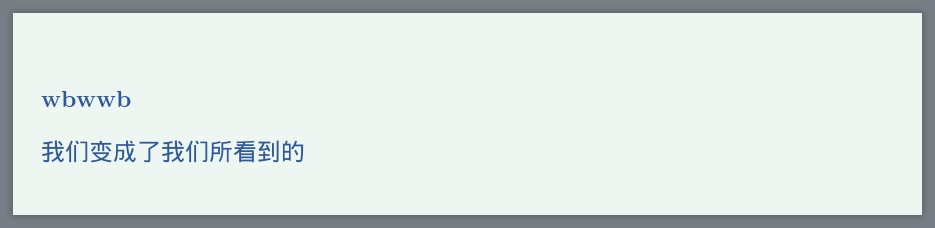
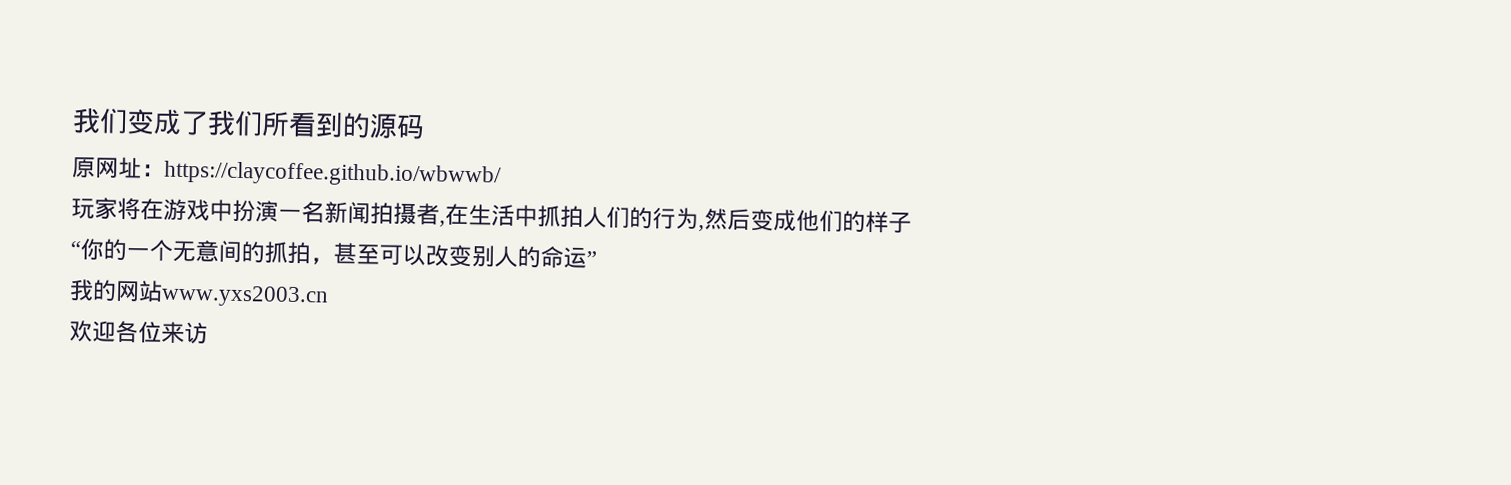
[41,91,131,107] wbwwb // -> (72, 121) none
(305, 151) none -> [369,113,425,140] [72,156,502,188] [71,197,912,234] [70,238,597,269] [69,279,329,308] [69,320,208,345] 源码 // 原网址：https://claycoffee.github.io/wbwwb/ // 玩家将在游戏中扮演一名新闻拍摄者,在生活中抓拍人们的行为,然后变成他们的样子 // “你的一个无意间的抓拍，甚至可以改变别人的命运” // 我的网站www.yxs2003.cn // 欢迎各位来访

